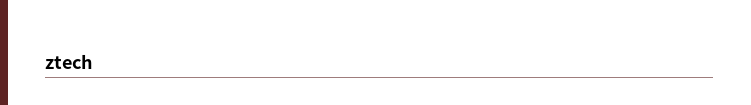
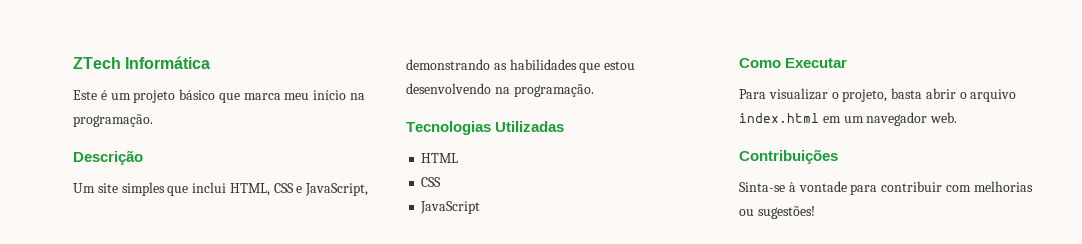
[45,54,93,69] ztech -> [73,56,211,69] [73,89,366,103] [73,114,153,127] [73,150,143,165] [73,182,369,196] [406,59,636,73] [406,83,594,97] [406,121,565,135] [421,153,459,163] [421,177,442,187] [420,201,481,214] [739,58,848,68] [739,88,1017,102] [739,112,958,126] [739,149,838,164] [739,181,1033,195] [739,206,815,219] ZTech Informática // Este é um projeto básico que marca meu início na programação. // Descrição // Um site simples que inclui HTML, CSS e JavaScript, demonstrando as habilidades que estou desenvolvendo na programação. // Tecnologias Utilizadas // HTML // CSS // JavaScript // Como Executar // Para visualizar o projeto, basta abrir o arquivo index.html em um navegador web. // Contribuições // Sinta-se à vontade para contribuir com melhorias ou sugestões!

